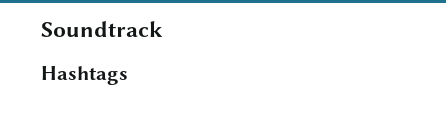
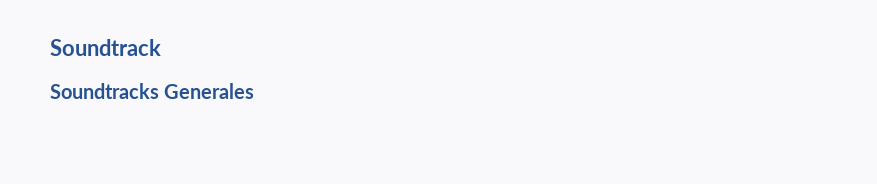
[41,66,128,85] Hashtags -> [50,83,255,99] Soundtracks Generales

